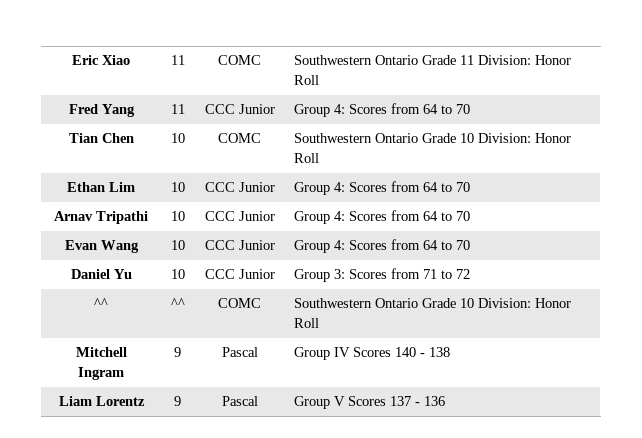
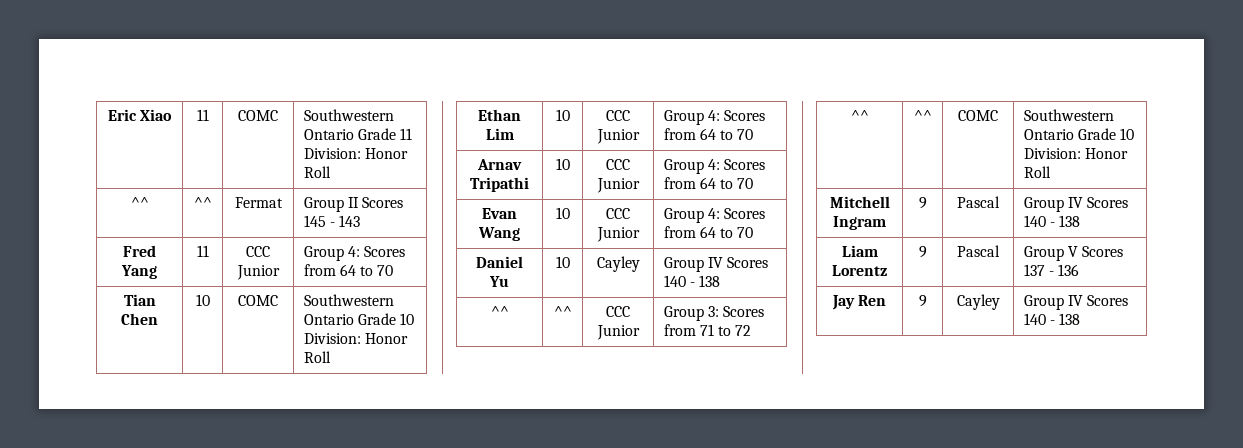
(319, 80) none -> [130,197,149,208] [193,197,212,208] [234,197,283,208] [303,197,403,212] [303,215,360,227] // ^^ | ^^ | Fermat | Group II Scores 145 - 143
(185, 274) none -> [596,256,640,272] [663,257,768,272] [663,275,720,287] [490,306,509,317] [553,306,572,317] | Cayley | Group IV Scores 140 - 138 // ^^ | ^^
(445, 401) none -> [831,295,887,310] [918,295,927,307] [956,294,1000,310] [1023,295,1128,310] [1023,313,1080,325] // Jay Ren | 9 | Cayley | Group IV Scores 140 - 138

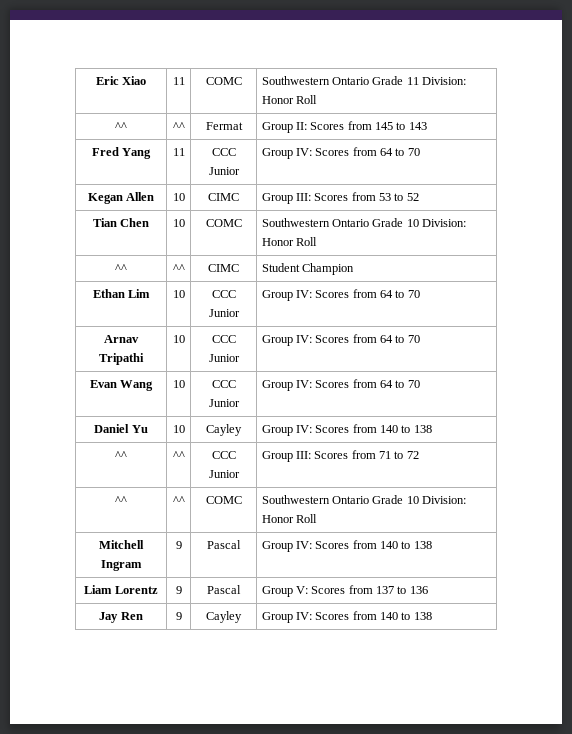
[347,197,403,208] [303,215,335,227] II Scores 145 - -> [295,121,406,130] II: Scores from 145 to
[347,246,405,257] [303,264,394,276] 4: Scores from 64 to 70 -> [295,147,420,156] [87,192,155,204] [172,193,185,201] [208,193,239,201] [261,192,419,204] IV: Scores from 64 to 70 // Kegan Allen | 10 | CIMC | Group III: Scores from 53 to 52
(331, 357) none -> [115,264,127,272] [172,264,185,272] [208,264,239,272] [261,263,354,275] // ^^ | ^^ | CIMC | Student Champion
[707,110,720,121] 4: -> [295,290,312,298] IV:
[707,159,720,170] 4: -> [295,335,312,343] IV:
[707,208,720,219] 4: -> [295,380,312,388] IV:
[707,257,768,268] [663,275,695,287] IV Scores 140 - -> [295,424,411,433] IV: Scores from 140 to
[707,306,719,317] 3: -> [295,451,311,459] III:
[1067,197,1128,208] [1023,215,1055,227] IV Scores 140 - -> [295,540,411,549] IV: Scores from 140 to
[1067,246,1123,257] [1023,264,1054,276] V Scores 137 - -> [295,585,407,594] V: Scores from 137 to
[1067,295,1128,306] [1023,313,1055,325] IV Scores 140 - -> [295,611,411,620] IV: Scores from 140 to

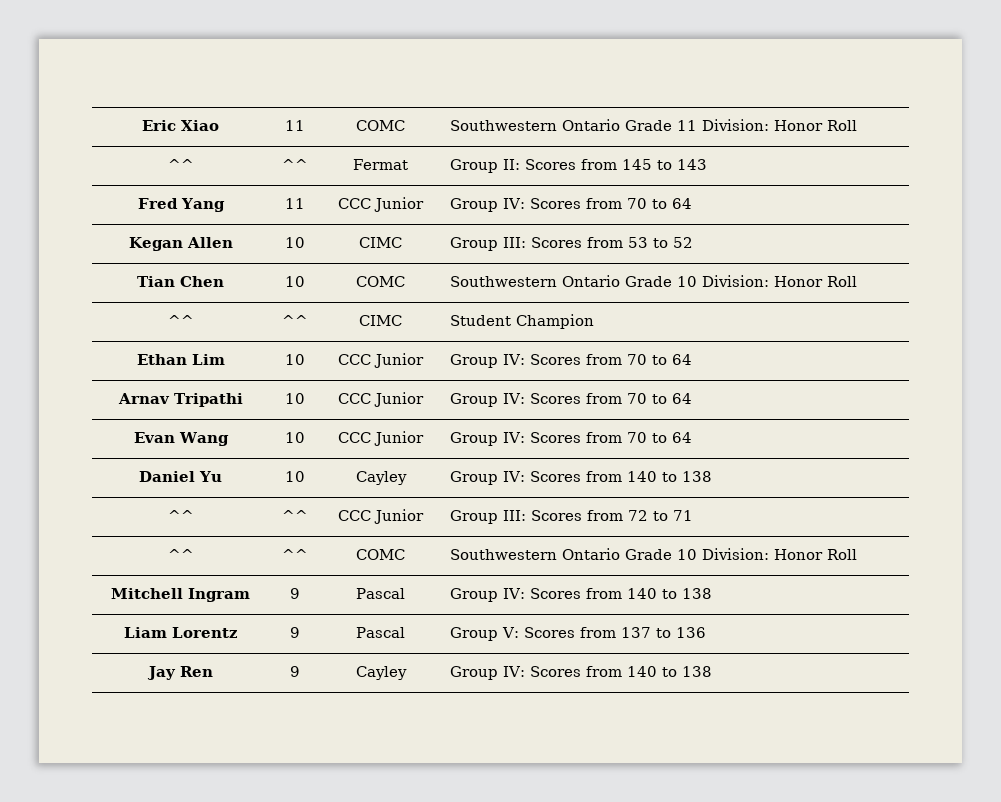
[380,148,420,156] 64 to 70 -> [626,198,692,209] 70 to 64
[380,290,420,298] 64 to 70 -> [626,354,692,365] 70 to 64
[380,335,420,343] 64 to 70 -> [626,393,692,404] 70 to 64
[380,380,420,388] 64 to 70 -> [626,432,692,443] 70 to 64
(376, 454) none -> [628,510,669,521] 72 to
[394,451,419,459] to 72 -> (694, 515) none

